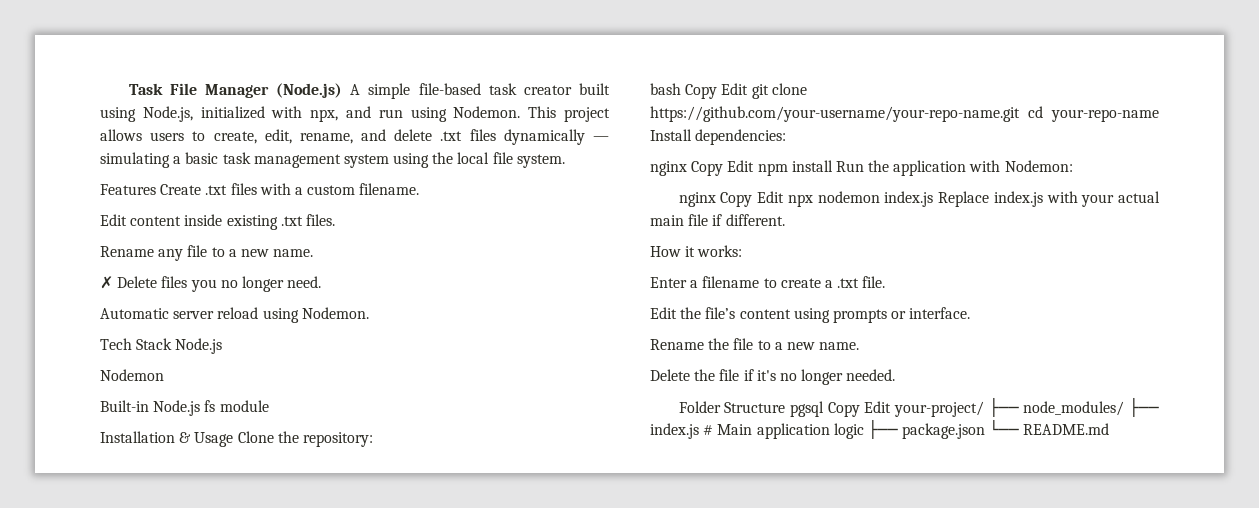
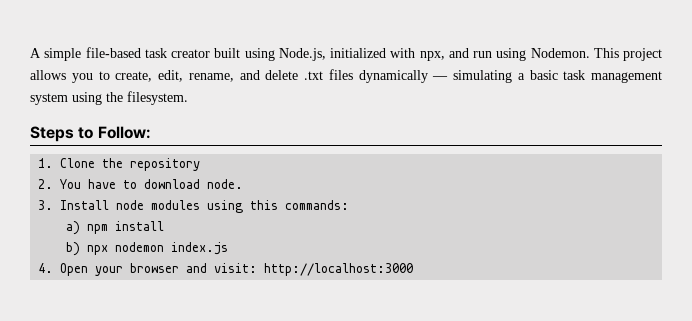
[128,83,343,98] Task File Manager (Node.js) -> (30, 53) none
[150,132,185,141] users -> [71,73,93,83] you
[457,152,565,168] [100,183,420,195] [100,214,335,230] [100,245,314,261] [100,276,322,292] [100,307,369,323] [100,338,223,354] [100,369,164,381] [100,400,269,416] [100,431,373,447] [650,83,807,99] [650,106,1159,122] [650,129,787,145] [650,160,1073,176] [678,191,1160,207] [650,214,785,226] [650,245,743,257] [650,276,886,288] [650,307,971,323] [650,338,860,350] [650,369,896,385] [678,397,1159,417] [650,419,1110,439] local file system. // Features Create .txt files with a custom filename. // Edit content inside existing .txt files. // Rename any file to a new name. // ✗ Delete files you no longer need. // Automatic server reload using Nodemon. // Tech Stack Node.js // Nodemon // Built-in Node.js fs module // Installation & Usage Clone the repository: // bash Copy Edit git clone https://github.com/your-username/your-repo-name.git cd your-repo-name Install dependencies: // nginx Copy Edit npm install Run the application with Nodemon: // nginx Copy Edit npx nodemon index.js Replace index.js with your actual main file if different. // How it works: // Enter a filename to create a .txt file. // Edit the file’s content using prompts or interface. // Rename the file to a new name. // Delete the file if it's no longer needed. // Folder Structure pgsql Copy Edit your-project/ ├── node_modules/ ├── index.js # Main application logic ├── package.json └── README.md -> [127,91,188,105] [30,126,151,142] [38,158,201,171] [38,179,244,189] [38,200,350,213] [66,221,165,235] [66,242,229,256] [38,263,414,276] filesystem. // Steps to Follow: // 1. Clone the repository // 2. You have to download node. // 3. Install node modules using this commands: // a) npm install // b) npx nodemon index.js // 4. Open your browser and visit: http://localhost:3000

